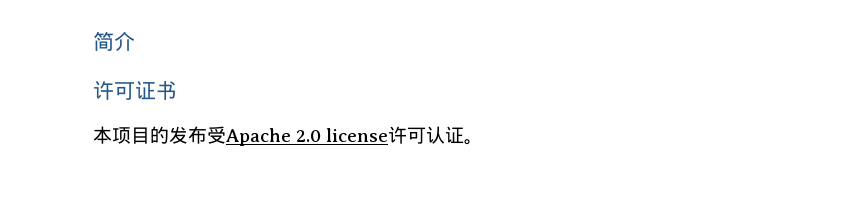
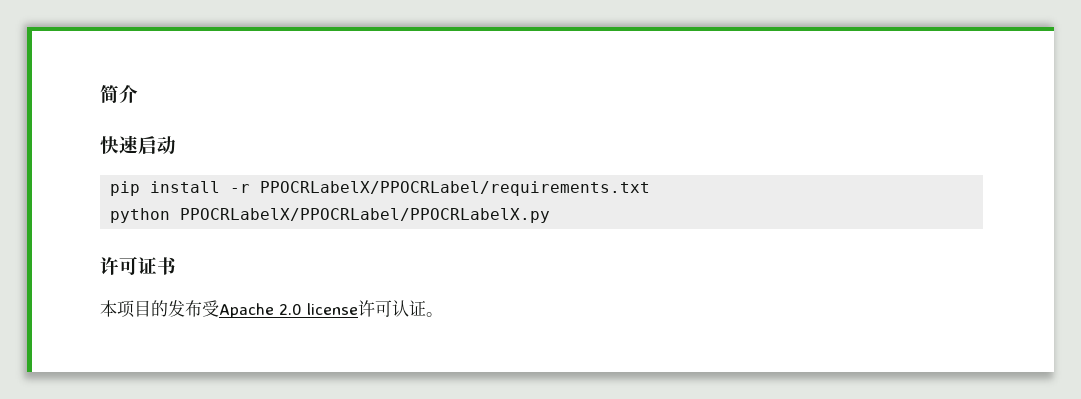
(135, 41) none -> [100,135,176,154] [110,181,651,196] [110,208,551,223] // 快速启动 // pip install -r PPOCRLabelX/PPOCRLabel/requirements.txt // python PPOCRLabelX/PPOCRLabel/PPOCRLabelX.py

